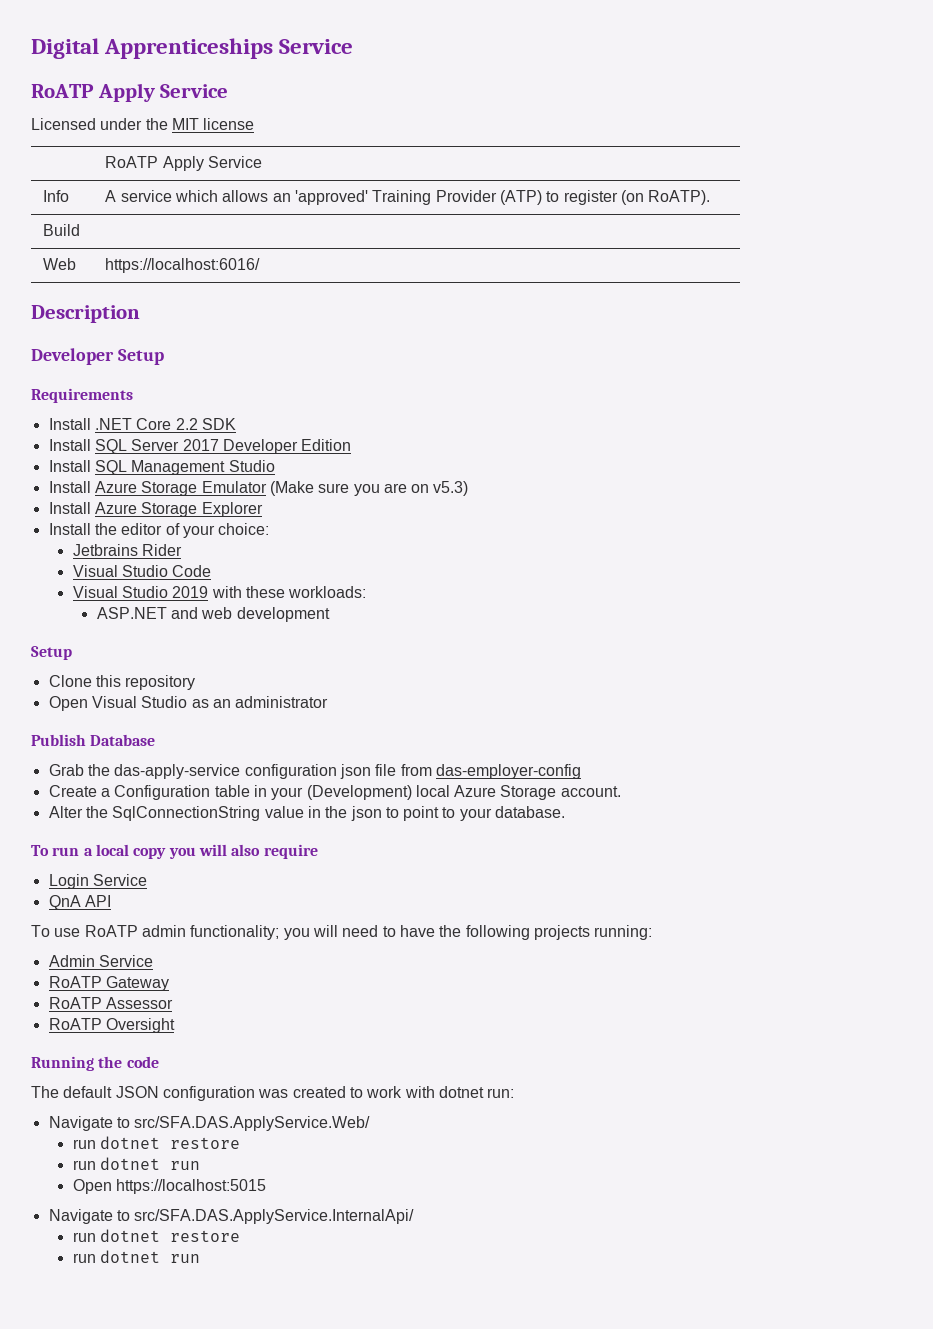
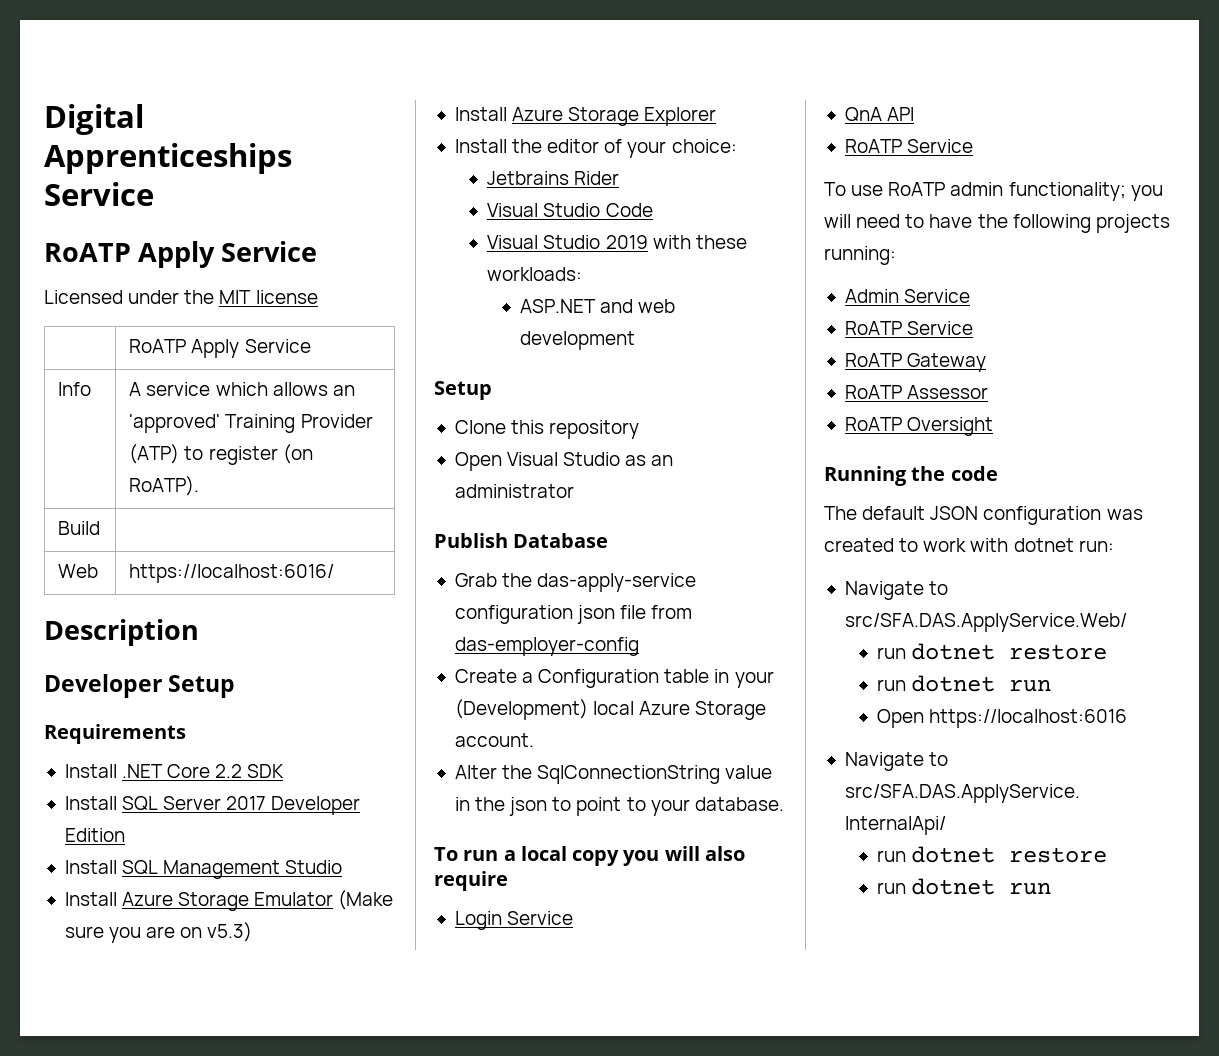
(111, 901) none -> [844,139,974,153] // RoATP Service
(153, 961) none -> [844,321,974,335] // RoATP Service
[115,1179,266,1194] https://localhost:5015 -> [929,709,1128,728] https://localhost:6016

